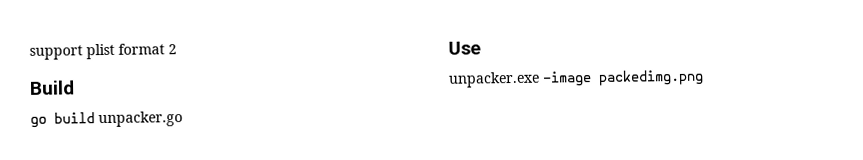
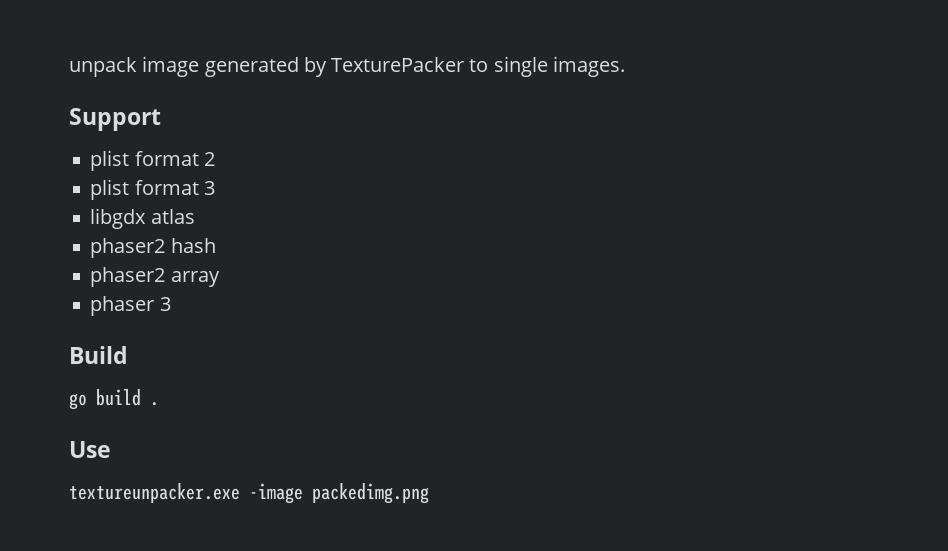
[29,43,177,60] support plist format 2 -> [69,56,625,77] [69,108,161,131] [90,150,215,171] [90,179,215,200] [90,208,195,229] [90,238,216,258] [90,267,220,287] [90,296,171,316] unpack image generated by TexturePacker to single images. // Support // plist format 2 // plist format 3 // libgdx atlas // phaser2 hash // phaser2 array // phaser 3
[98,111,183,128] unpacker.go -> [150,402,159,406] .
[448,71,540,88] unpacker.exe -> [69,483,240,503] textureunpacker.exe

